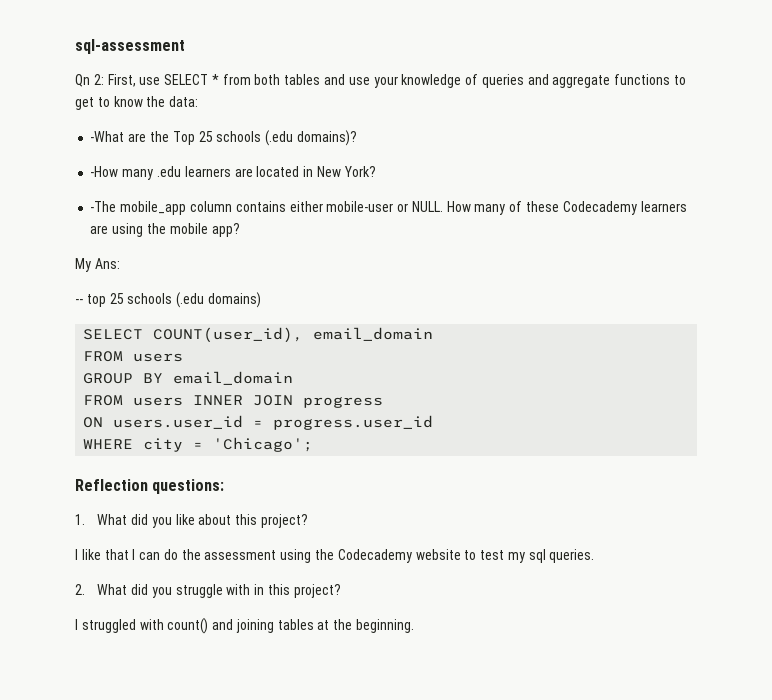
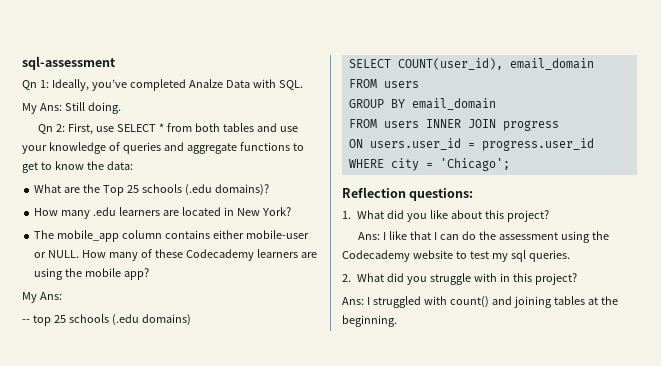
(185, 46) none -> [22,79,303,91] [22,102,121,114] // Qn 1: Ideally, you’ve completed Analze Data with SQL. // My Ans: Still doing.
[90,131,125,142] -What -> [34,184,62,193] What
[90,166,119,177] -How -> [34,208,59,216] How
[90,201,117,212] -The -> [34,230,55,239] The
(308, 521) none -> [358,232,381,240] Ans:
(341, 591) none -> [342,297,364,305] Ans:

